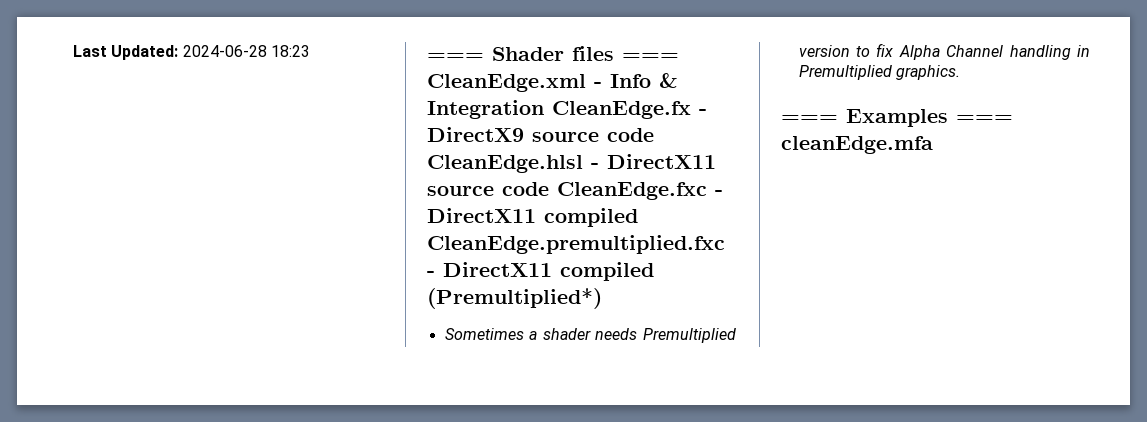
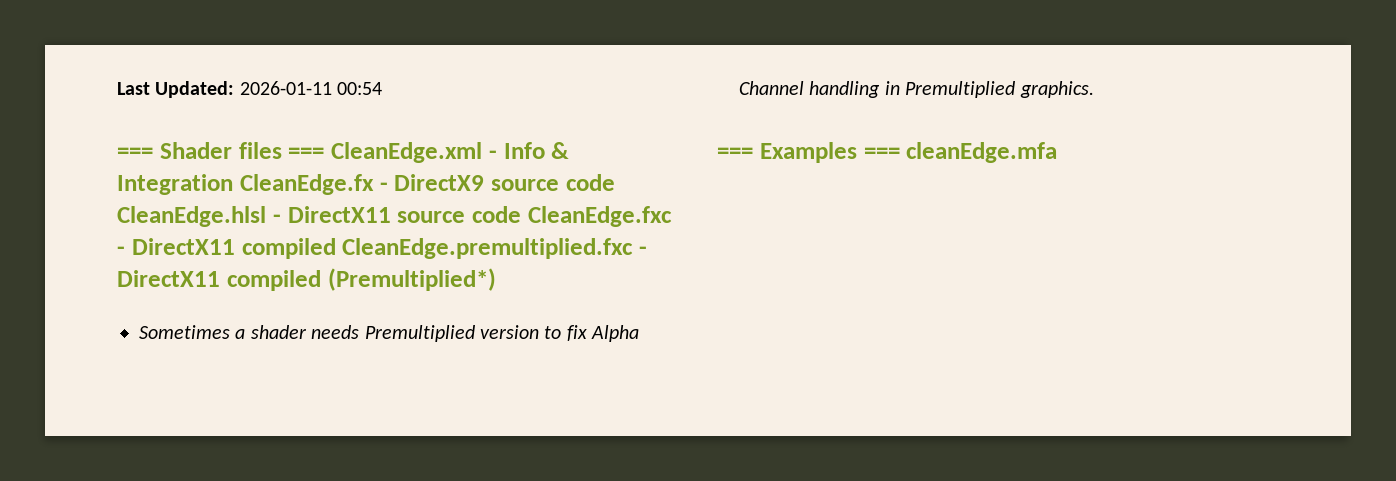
[182,45,310,57] 2024-06-28 18:23 -> [239,81,383,95] 2026-01-11 00:54

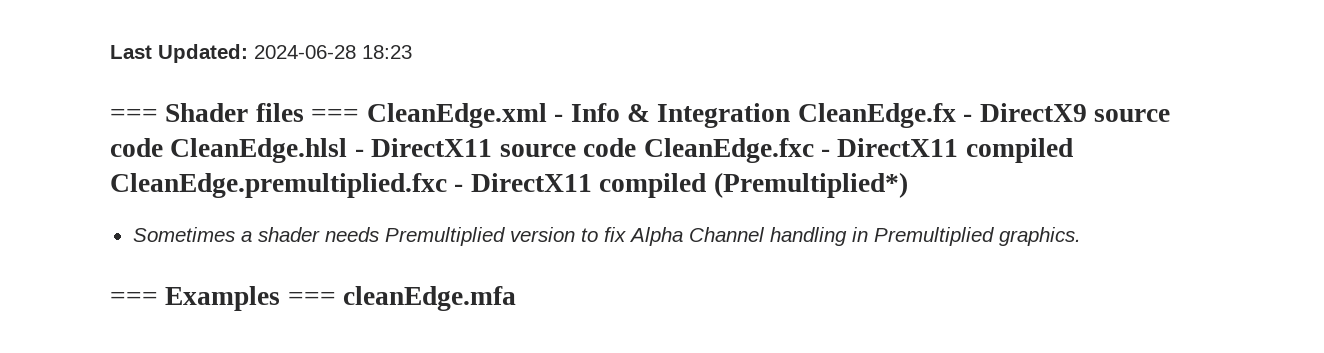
[239,81,383,95] 2026-01-11 00:54 -> [254,45,412,59] 2024-06-28 18:23

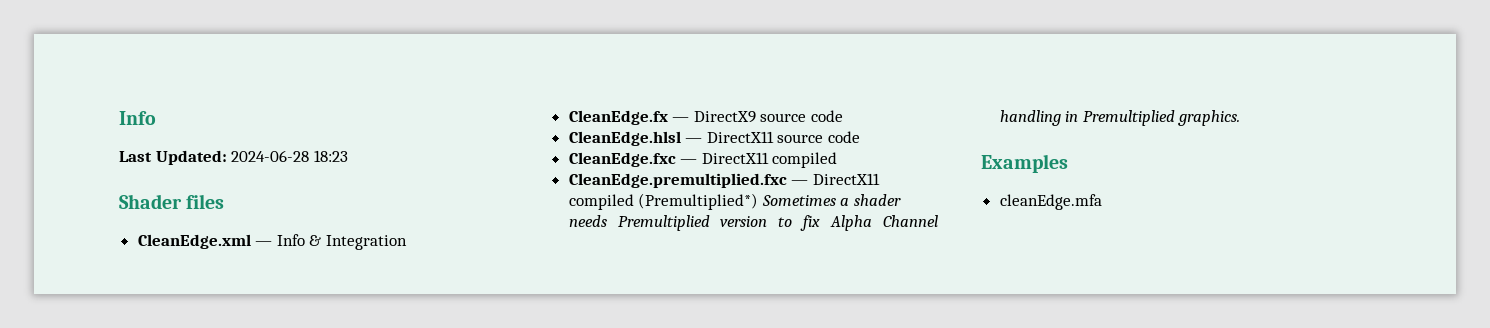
(110, 52) none -> [119,111,156,125] Info //
[110,109,158,122] === -> (348, 156) none
[311,103,564,128] === CleanEdge.xml - -> [137,234,273,249] // CleanEdge.xml —
[797,103,973,128] CleanEdge.fx - -> [568,110,690,125] // CleanEdge.fx —
[170,138,364,163] CleanEdge.hlsl - -> [568,131,703,146] // CleanEdge.hlsl —
[643,138,1073,163] [110,173,464,198] CleanEdge.fxc - DirectX11 compiled CleanEdge.premultiplied.fxc - -> [568,152,838,168] [568,173,809,188] // CleanEdge.fxc — DirectX11 compiled // CleanEdge.premultiplied.fxc —
(908, 185) // -> (759, 201) none
[110,292,158,305] === -> (1241, 118) none
[287,292,336,305] === -> (1068, 163) //

